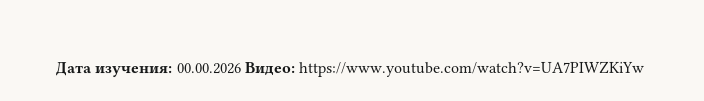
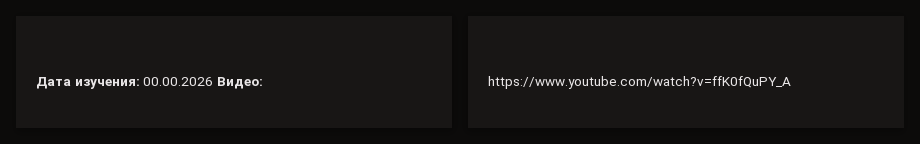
[299,60,646,78] https://www.youtube.com/watch?v=UA7PIWZKiYw -> [488,76,791,89] https://www.youtube.com/watch?v=ffK0fQuPY_A

